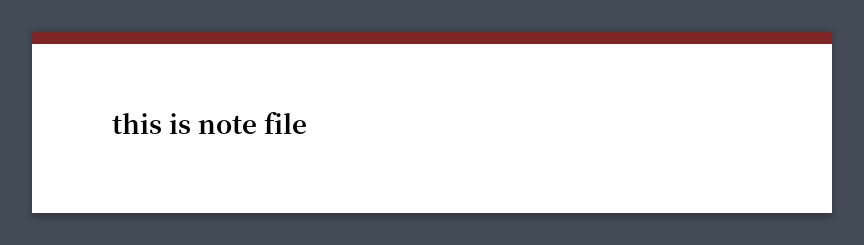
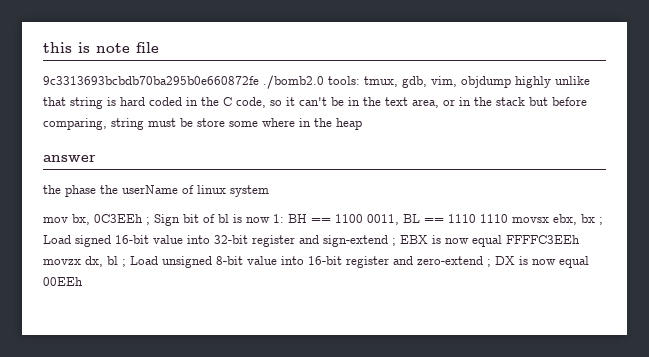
(308, 123) none -> [43,75,590,89] [43,97,587,109] [43,118,362,130] [43,155,96,162] [43,185,269,197] [43,214,603,226] [43,235,580,247] [43,256,589,268] [43,277,83,286] // 9c3313693bcbdb70ba295b0e660872fe ./bomb2.0 tools: tmux, gdb, vim, objdump highly unlike that string is hard coded in the C code, so it can't be in the text area, or in the stack but before comparing, string must be store some where in the heap // answer // the phase the userName of linux system // mov bx, 0C3EEh ; Sign bit of bl is now 1: BH == 1100 0011, BL == 1110 1110 movsx ebx, bx ; Load signed 16-bit value into 32-bit register and sign-extend ; EBX is now equal FFFFC3EEh movzx dx, bl ; Load unsigned 8-bit value into 16-bit register and zero-extend ; DX is now equal 00EEh

